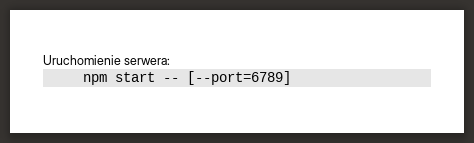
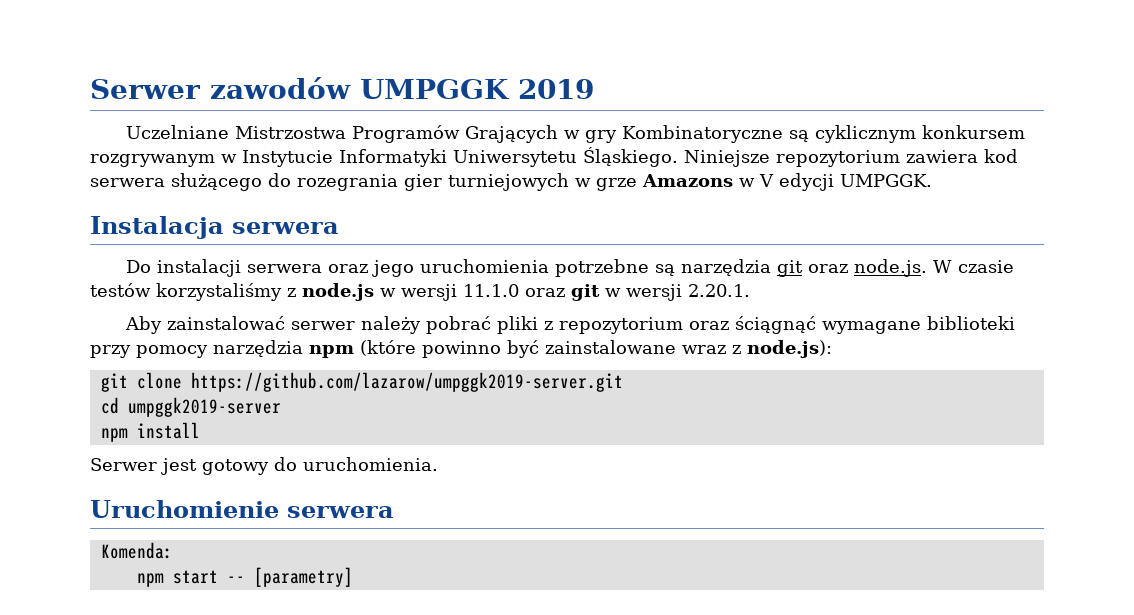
[43,55,171,65] Uruchomienie serwera: -> [90,77,594,99] [126,125,1026,143] [90,147,1018,167] [90,173,932,191] [90,216,339,239] [126,259,1015,277] [90,283,750,301] [125,316,1016,334] [90,340,832,358] [100,372,623,392] [100,397,281,417] [100,422,200,442] [90,457,438,475] [90,500,394,518] [100,542,173,559] Serwer zawodów UMPGGK 2019 // Uczelniane Mistrzostwa Programów Grających w gry Kombinatoryczne są cyklicznym konkursem rozgrywanym w Instytucie Informatyki Uniwersytetu Śląskiego. Niniejsze repozytorium zawiera kod serwera służącego do rozegrania gier turniejowych w grze Amazons w V edycji UMPGGK. // Instalacja serwera // Do instalacji serwera oraz jego uruchomienia potrzebne są narzędzia git oraz node.js. W czasie testów korzystaliśmy z node.js w wersji 11.1.0 oraz git w wersji 2.20.1. // Aby zainstalować serwer należy pobrać pliki z repozytorium oraz ściągnąć wymagane biblioteki przy pomocy narzędzia npm (które powinno być zainstalowane wraz z node.js): // git clone https://github.com/lazarow/umpggk2019-server.git // cd umpggk2019-server // npm install // Serwer jest gotowy do uruchomienia. // Uruchomienie serwera // Komenda:
[186,71,291,85] [--port=6789] -> [253,567,353,587] [parametry]

